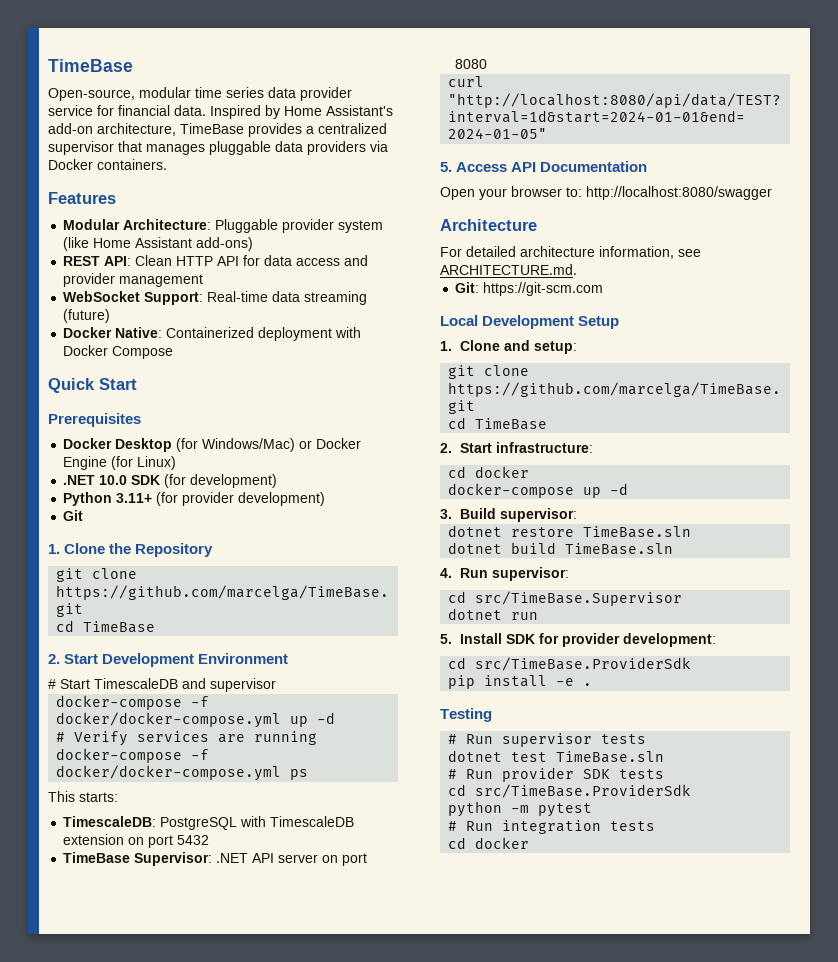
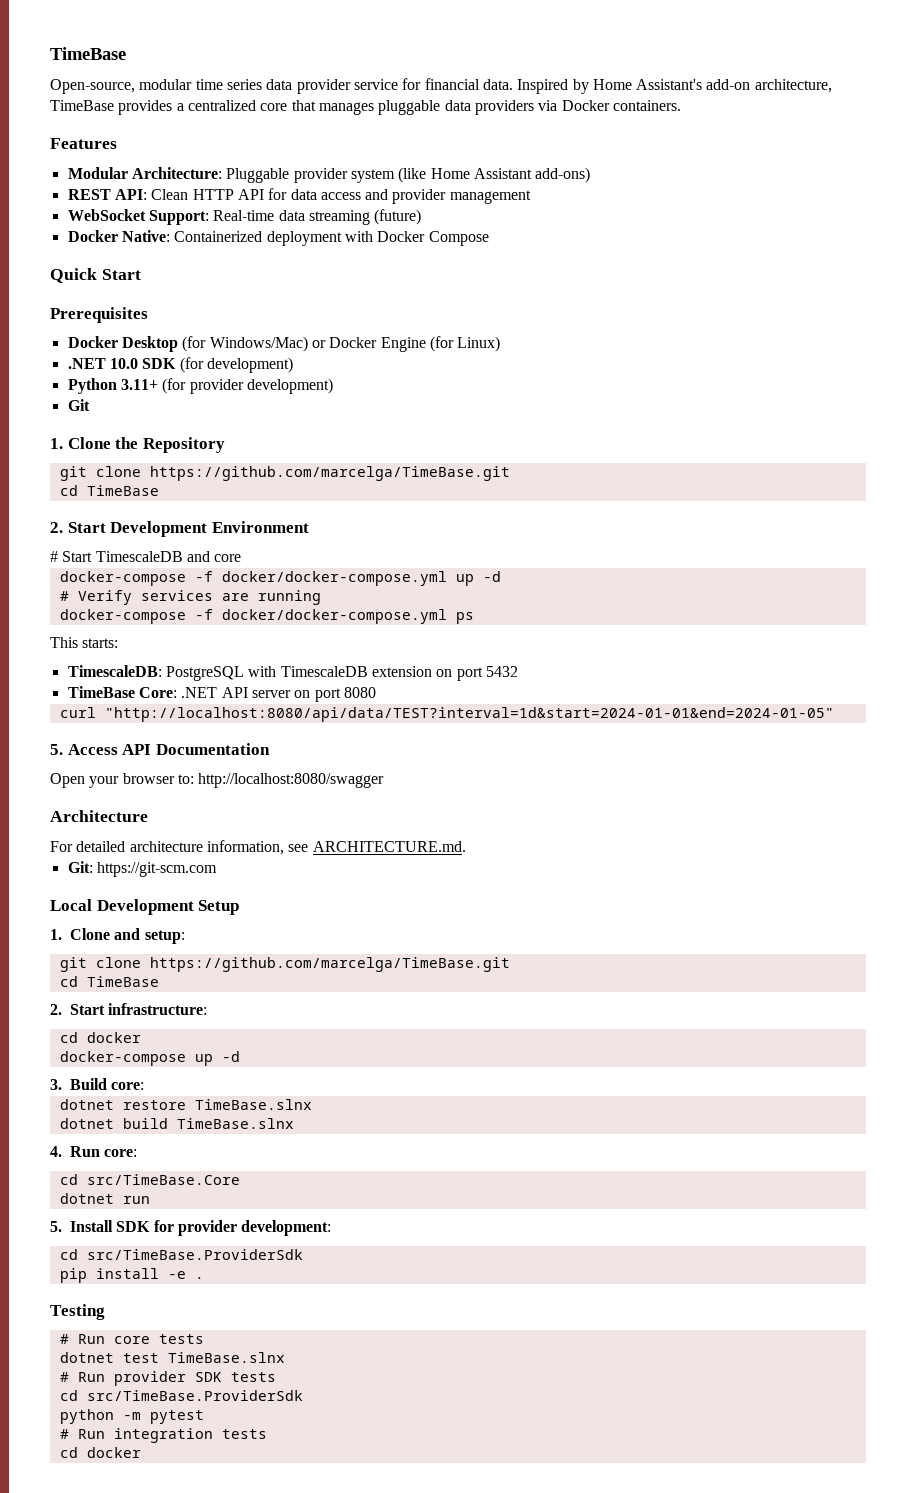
[48,141,114,155] supervisor -> [260,103,288,111] core
[210,678,276,692] supervisor -> [214,554,242,562] core
[134,852,213,866] Supervisor: -> [138,687,177,698] Core:
[499,508,577,522] supervisor: -> [111,1082,145,1090] core:
[583,526,692,538] TimeBase.sln -> [194,1099,312,1110] TimeBase.slnx
[565,543,674,555] TimeBase.sln -> [176,1118,294,1129] TimeBase.slnx
[491,567,569,581] [448,591,683,606] supervisor: // cd src/TimeBase.Supervisor -> [104,1149,138,1157] [59,1174,240,1185] core: // cd src/TimeBase.Core
[502,733,593,747] supervisor -> [113,1336,150,1344] core
[556,751,665,763] TimeBase.sln -> [167,1352,285,1363] TimeBase.slnx

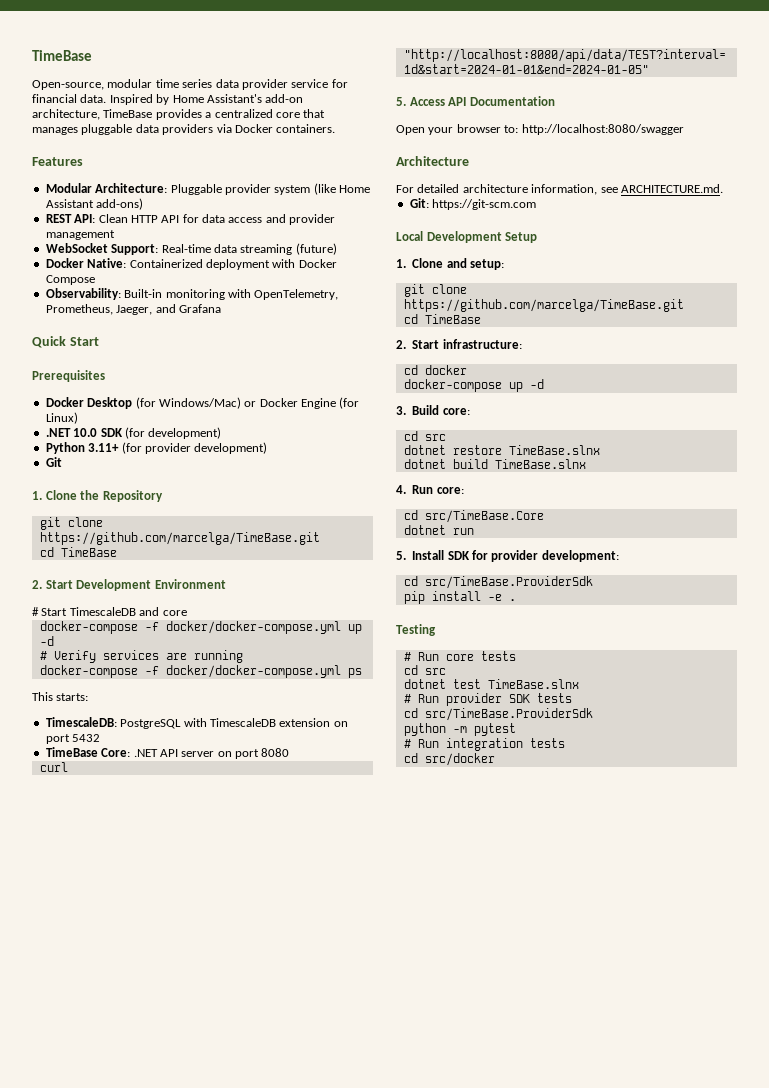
(489, 238) none -> [45,288,339,300] [45,304,221,315] // Observability: Built-in monitoring with OpenTelemetry, Prometheus, Jaeger, and Grafana
(145, 1086) none -> [403,431,446,441] // cd src
(204, 1339) none -> [403,665,446,675] // cd src
[86,1447,141,1458] docker -> [424,753,495,766] src/docker

